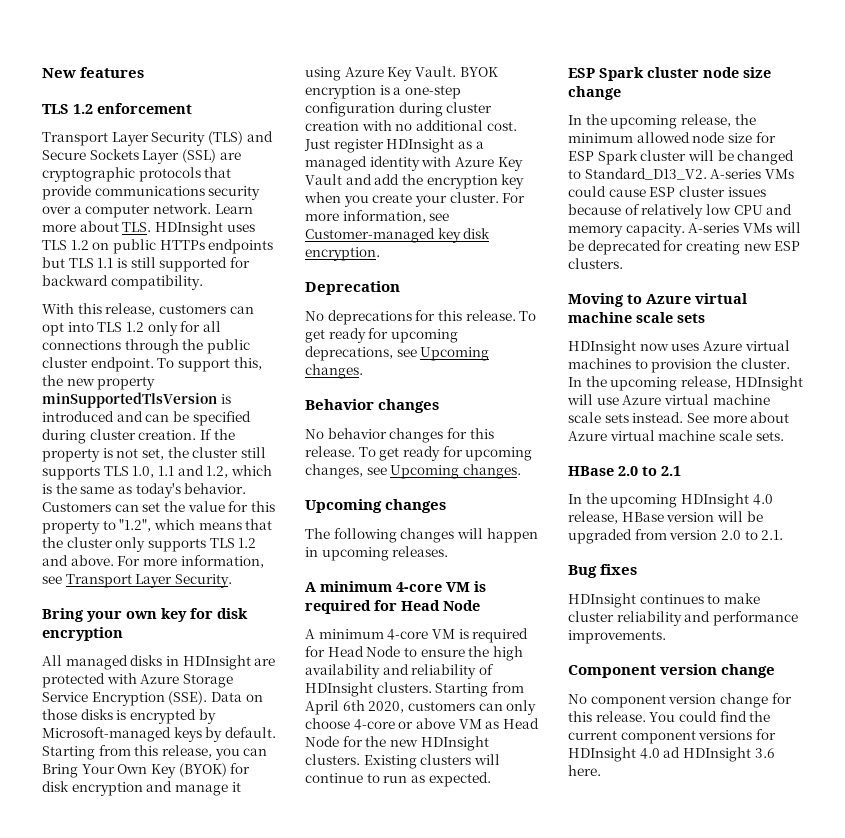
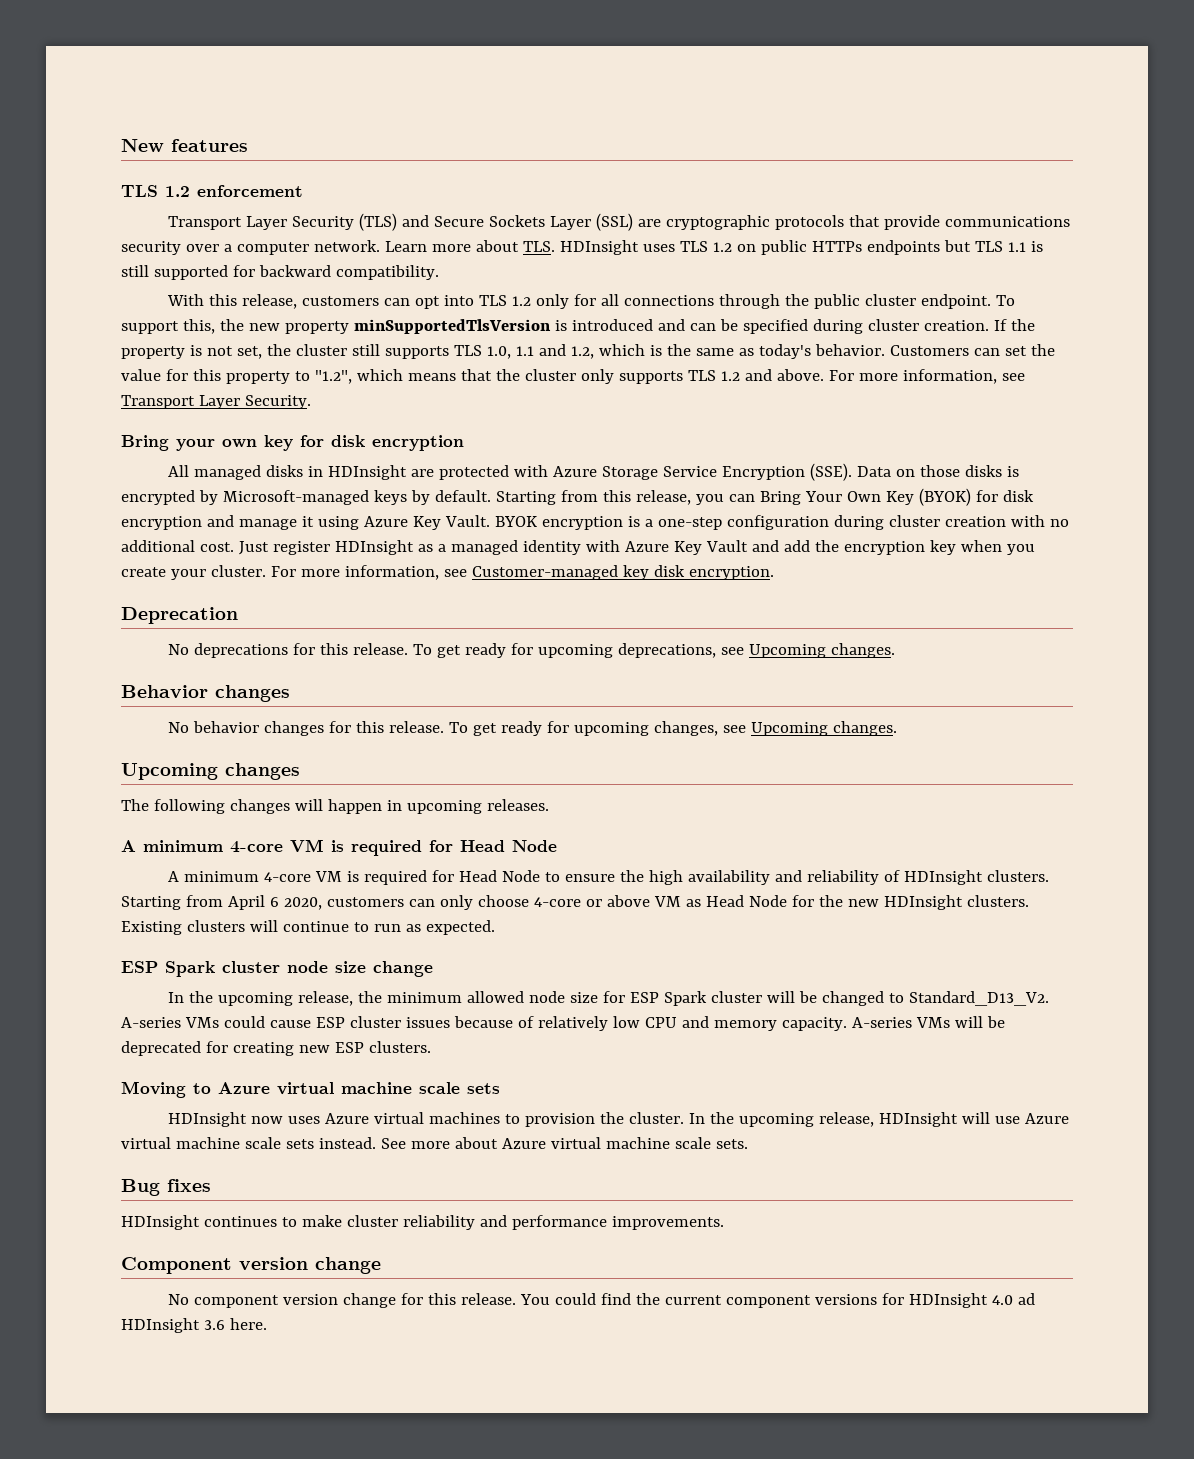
[342,700,365,711] 6th -> [269,897,279,907] 6
[568,466,681,476] [568,493,773,508] [568,511,763,524] [568,529,784,544] // HBase 2.0 to 2.1 // In the upcoming HDInsight 4.0 release, HBase version will be upgraded from version 2.0 to 2.1. -> (748, 1144) none

